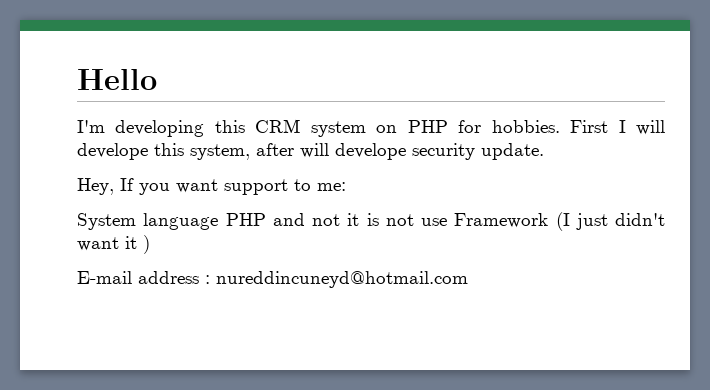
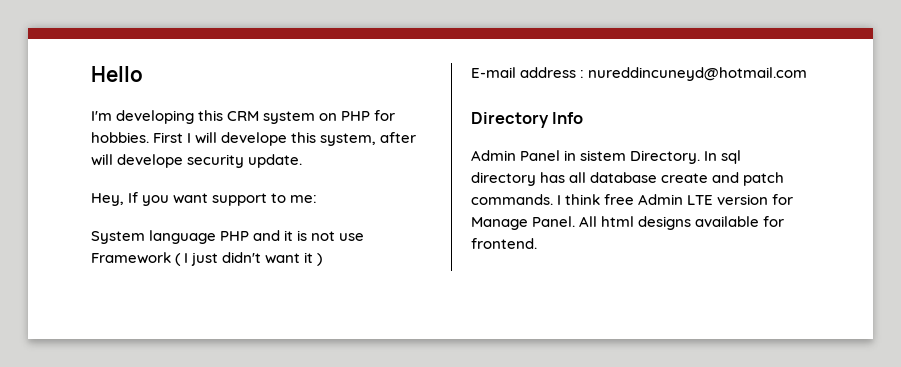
[312,214,340,226] not -> (281, 235) none
[555,212,570,231] (I -> [175,253,189,266] ( I
(468, 279) none -> [471,112,584,128] [471,150,742,164] [471,172,785,186] [471,194,794,205] [471,216,785,230] [471,238,537,249] // Directory Info // Admin Panel in sistem Directory. In sql directory has all database create and patch commands. I think free Admin LTE version for Manage Panel. All html designs available for frontend.

